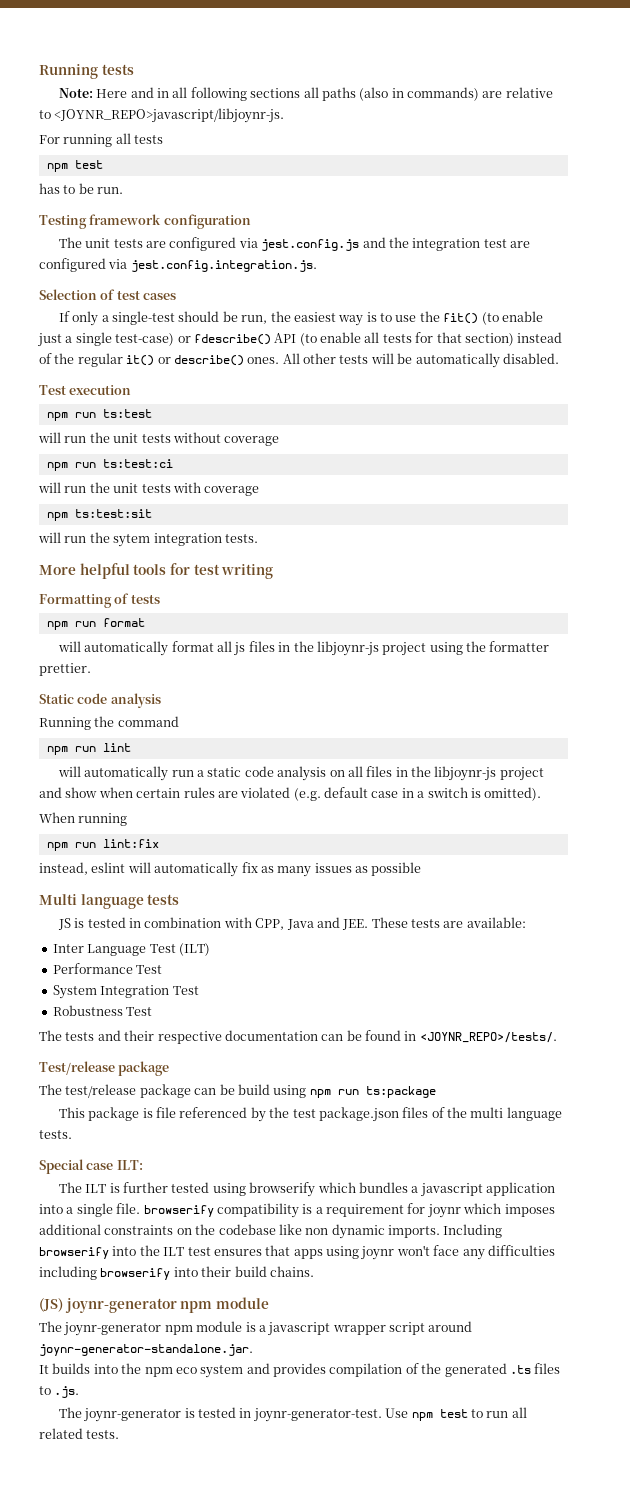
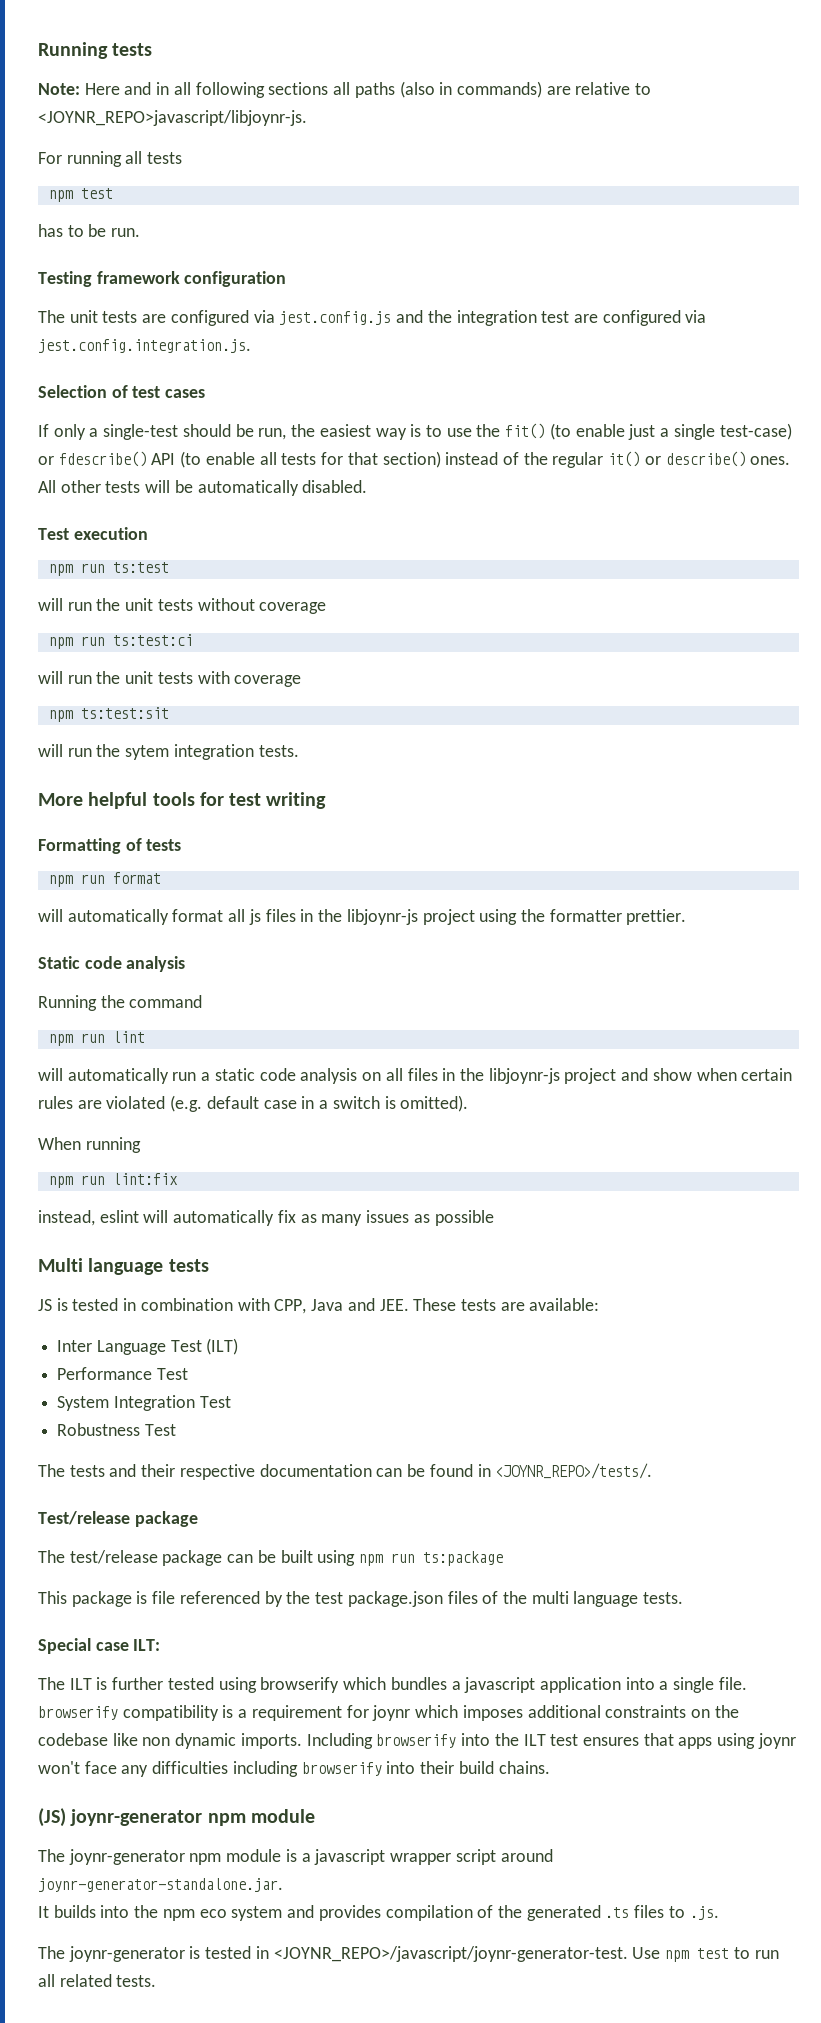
[237,1084,270,1095] build -> [280,1550,313,1563] built
[253,1408,382,1422] joynr-generator-test. -> [273,1946,628,1962] <JOYNR_REPO>/javascript/joynr-generator-test.

